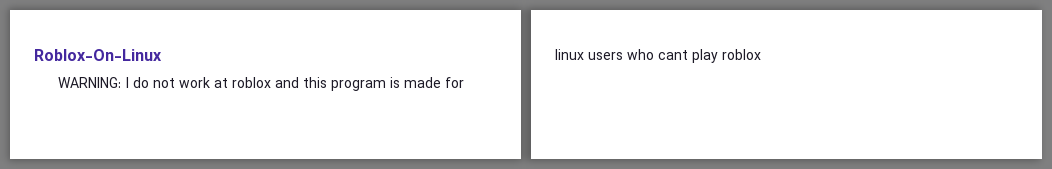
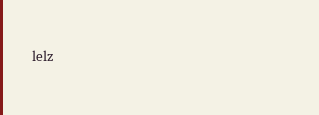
[34,49,162,61] [58,77,465,91] [555,49,761,63] Roblox-On-Linux // WARNING: I do not work at roblox and this program is made for linux users who cant play roblox -> [32,50,53,62] lelz

